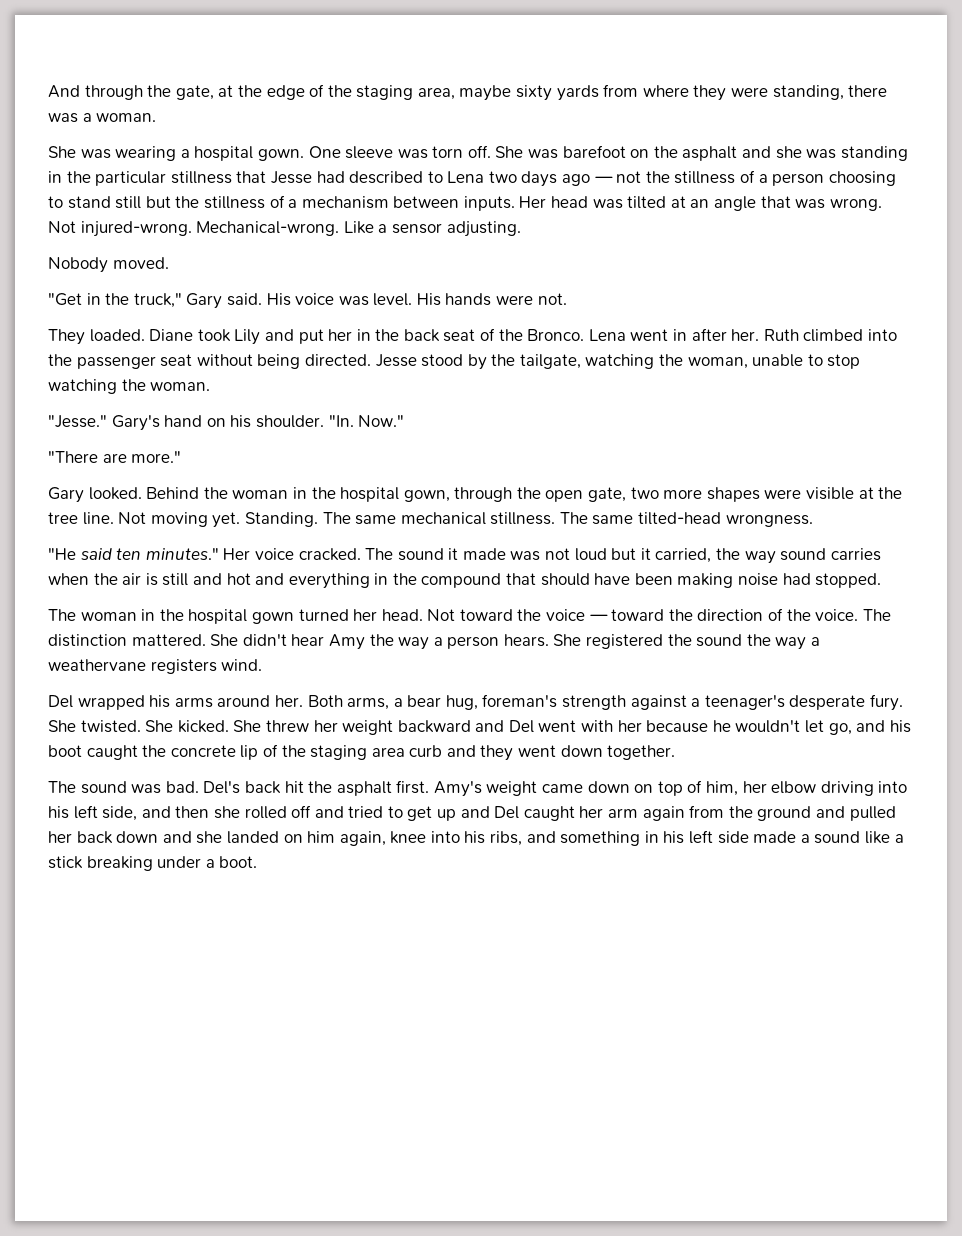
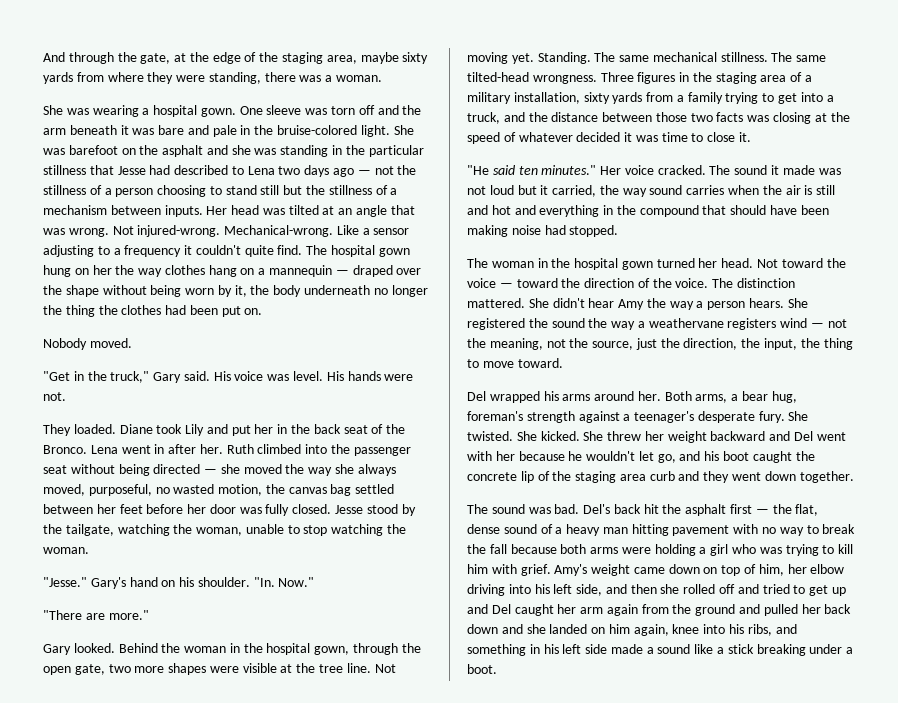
[467,145,491,158] off. -> [358,105,422,115] [43,125,390,137] off and the arm beneath it was bare and pale in the bruise-colored light.
[446,221,521,237] adjusting. -> [43,245,410,257] [43,265,422,277] [43,285,428,297] [43,305,263,317] adjusting to a frequency it couldn't quite find. The hospital gown hung on her the way clothes hang on a mannequin — draped over the shape without being worn by it, the body underneath no longer the thing the clothes had been put on.
[304,354,371,366] directed. -> [153,464,396,476] [43,484,395,496] [43,504,332,516] directed — she moved the way she always moved, purposeful, no wasted motion, the canvas bag settled between her feet before her door was fully closed.
(813, 520) none -> [600,72,813,84] [467,92,834,104] [467,112,850,124] [467,132,752,144] Three figures in the staging area of a military installation, sixty yards from a family trying to get into a truck, and the distance between those two facts was closing at the speed of whatever decided it was time to close it.
[221,659,263,671] wind. -> [780,318,847,328] [467,338,853,350] [467,358,563,368] wind — not the meaning, not the source, just the direction, the input, the thing to move toward.
[396,780,430,794] first. -> [730,504,819,516] [467,524,856,536] [467,544,854,556] [467,564,551,576] first — the flat, dense sound of a heavy man hitting pavement with no way to break the fall because both arms were holding a girl who was trying to kill him with grief.

